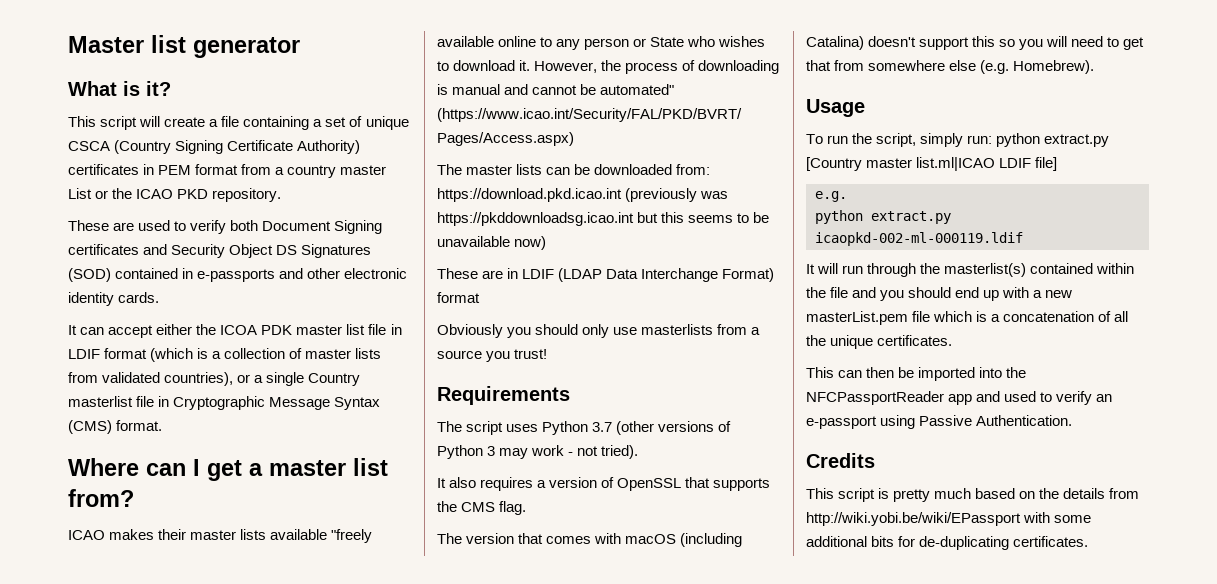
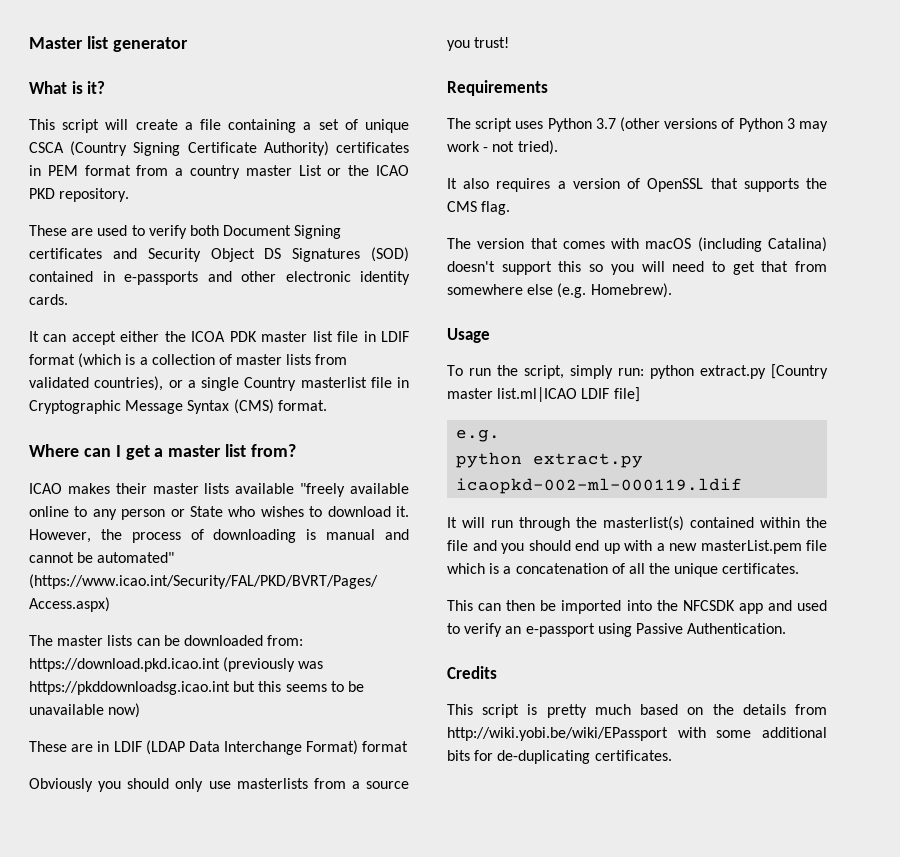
[806,391,944,405] NFCPassportReader -> [682,600,735,611] NFCSDK

